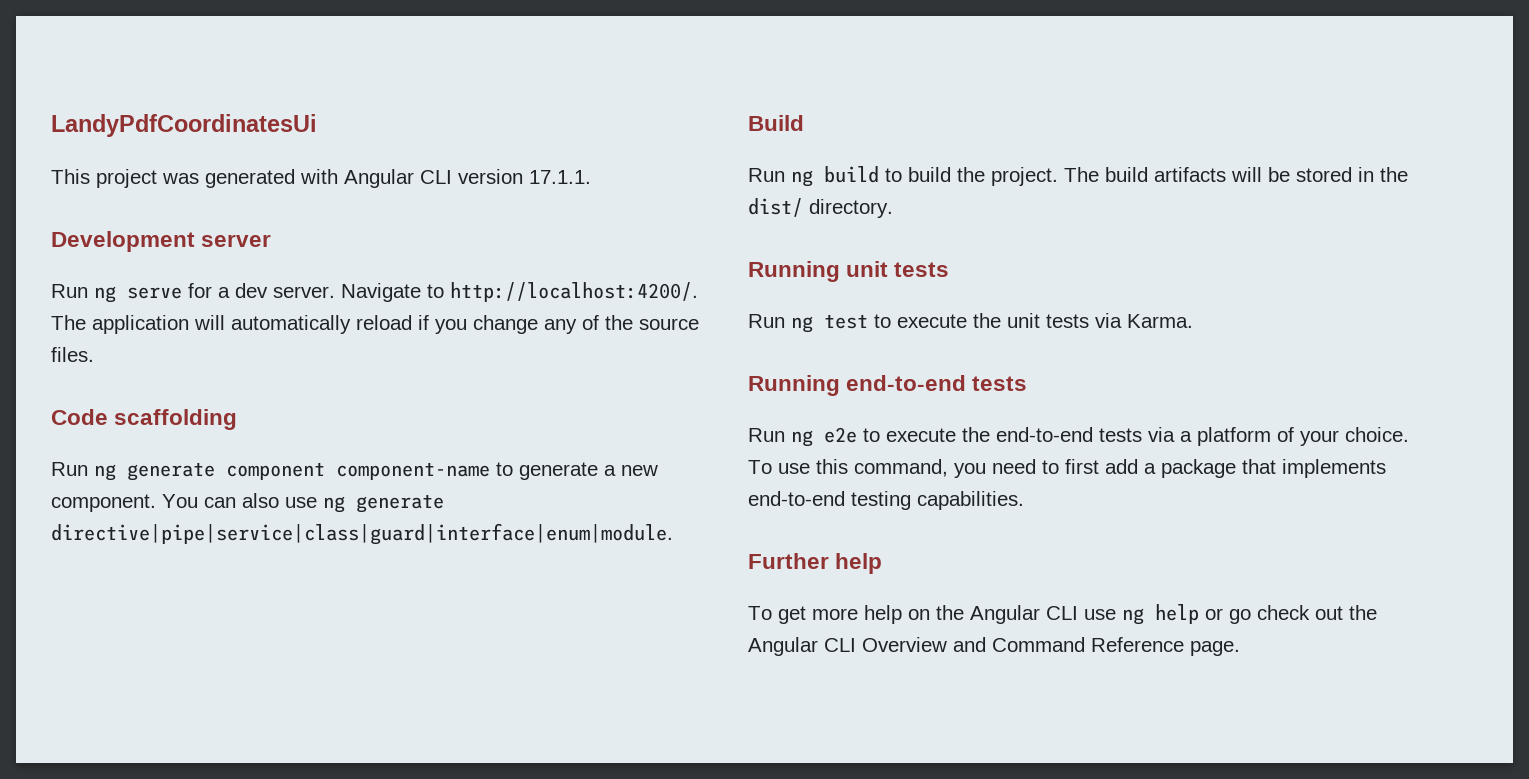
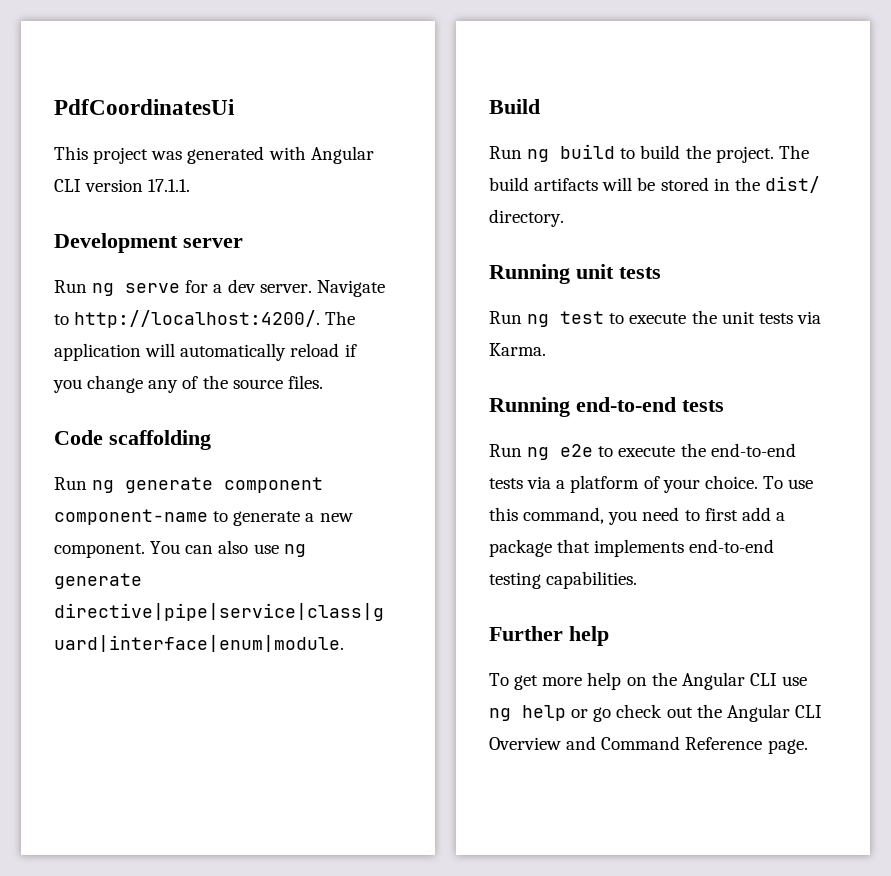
[51,114,317,137] LandyPdfCoordinatesUi -> [54,99,235,115] PdfCoordinatesUi

